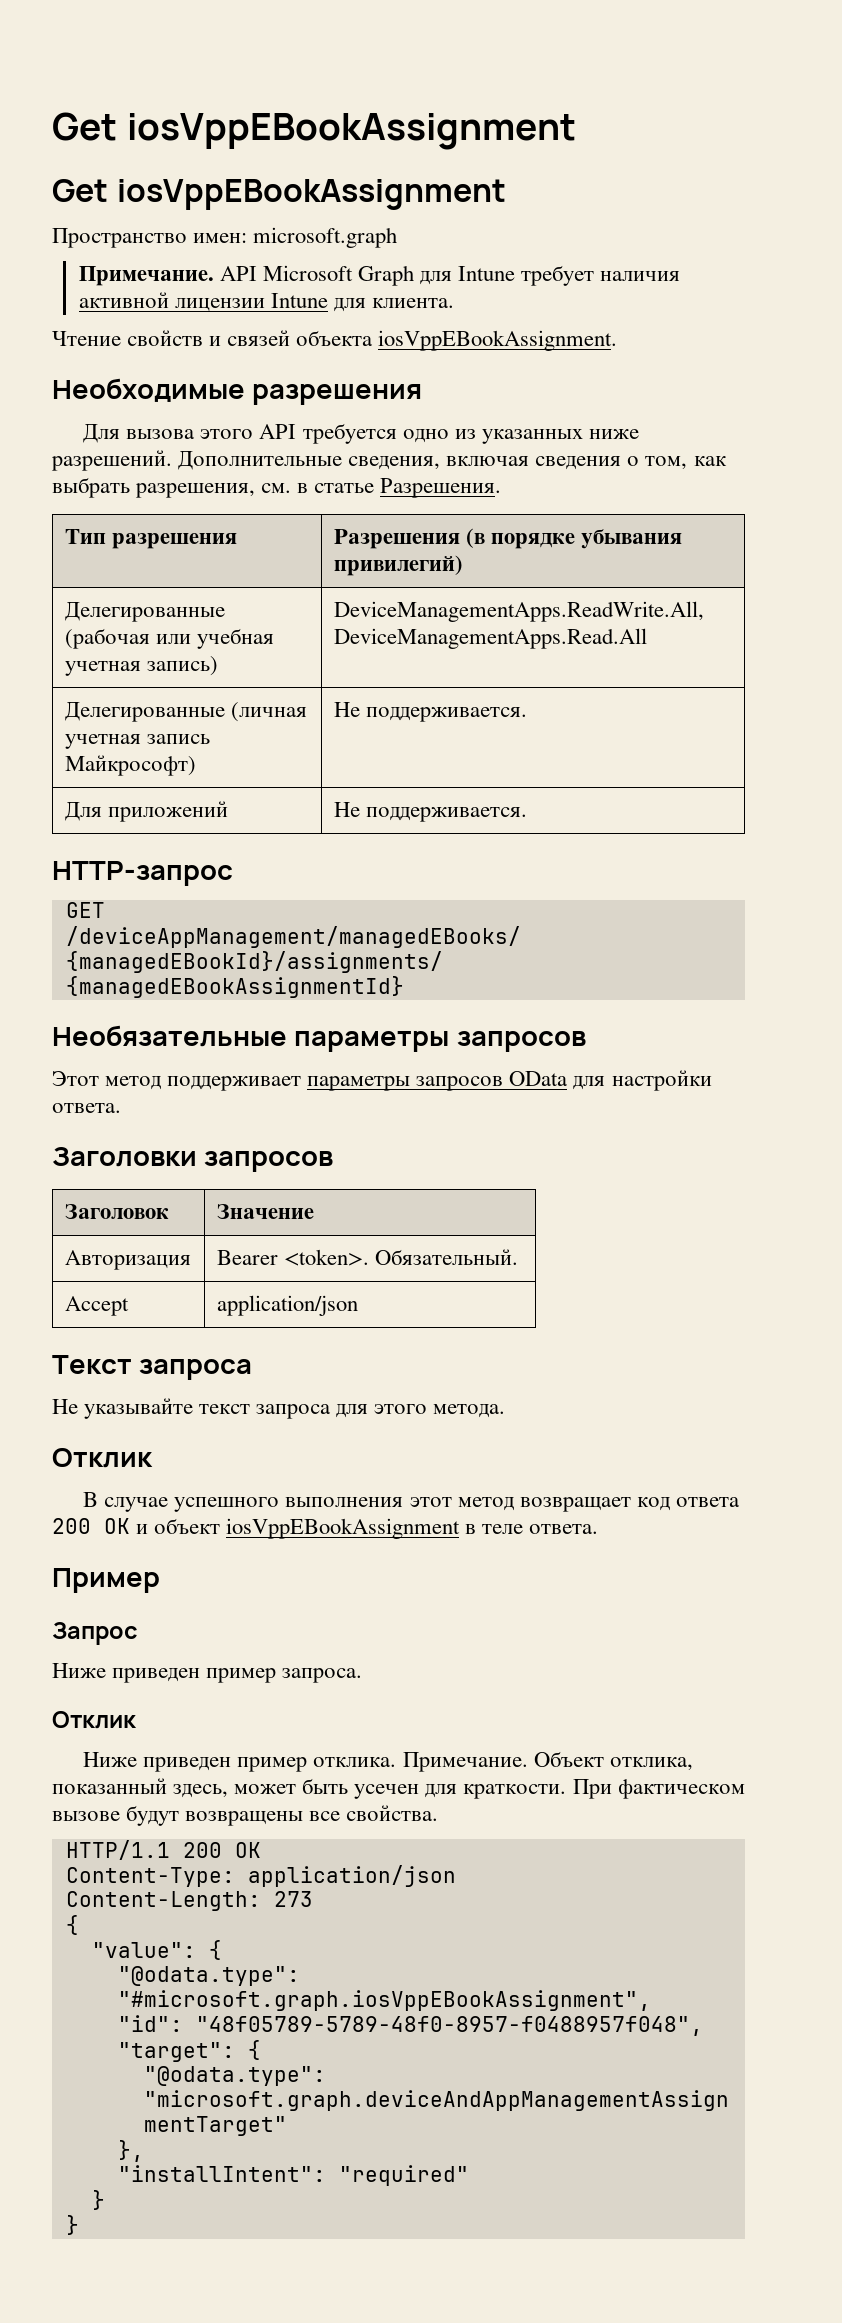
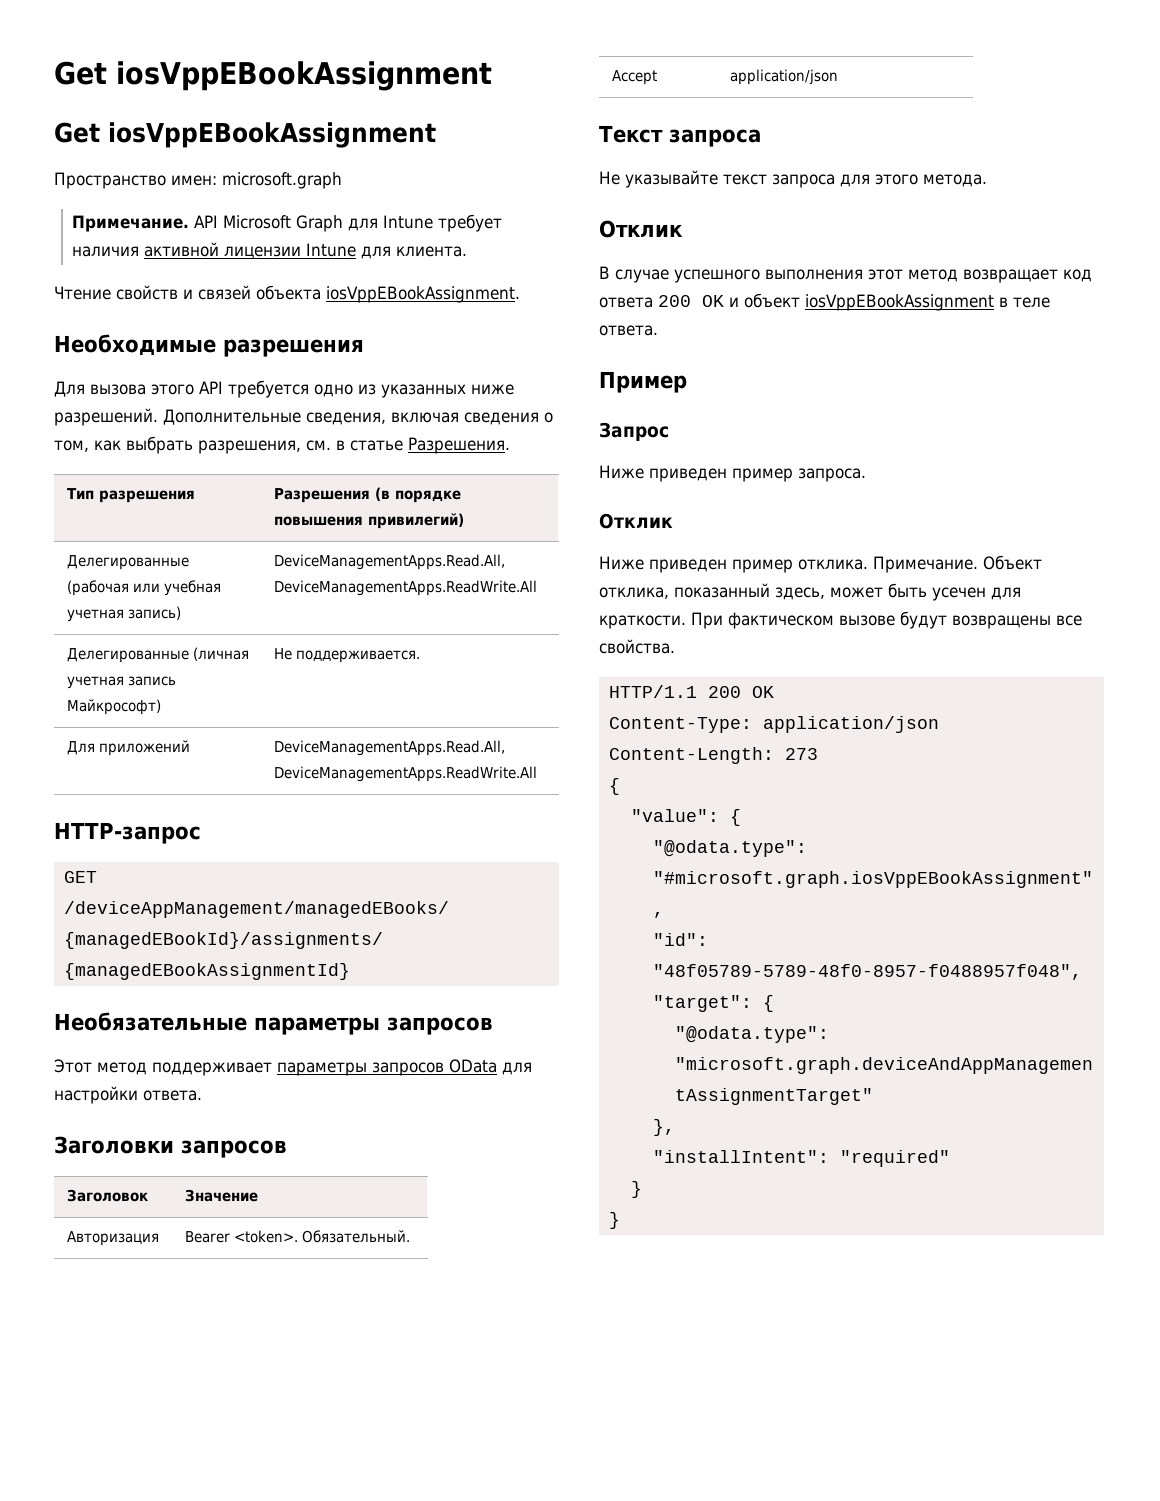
[581,529,683,549] убывания -> [273,516,363,526] повышения
[333,601,704,622] [333,628,647,649] DeviceManagementApps.ReadWrite.All, DeviceManagementApps.Read.All -> [273,554,505,570] [273,580,537,596] DeviceManagementApps.Read.All, DeviceManagementApps.ReadWrite.All
[333,802,527,822] Не поддерживается. -> [273,740,505,756] [273,766,537,782] DeviceManagementApps.Read.All, DeviceManagementApps.ReadWrite.All

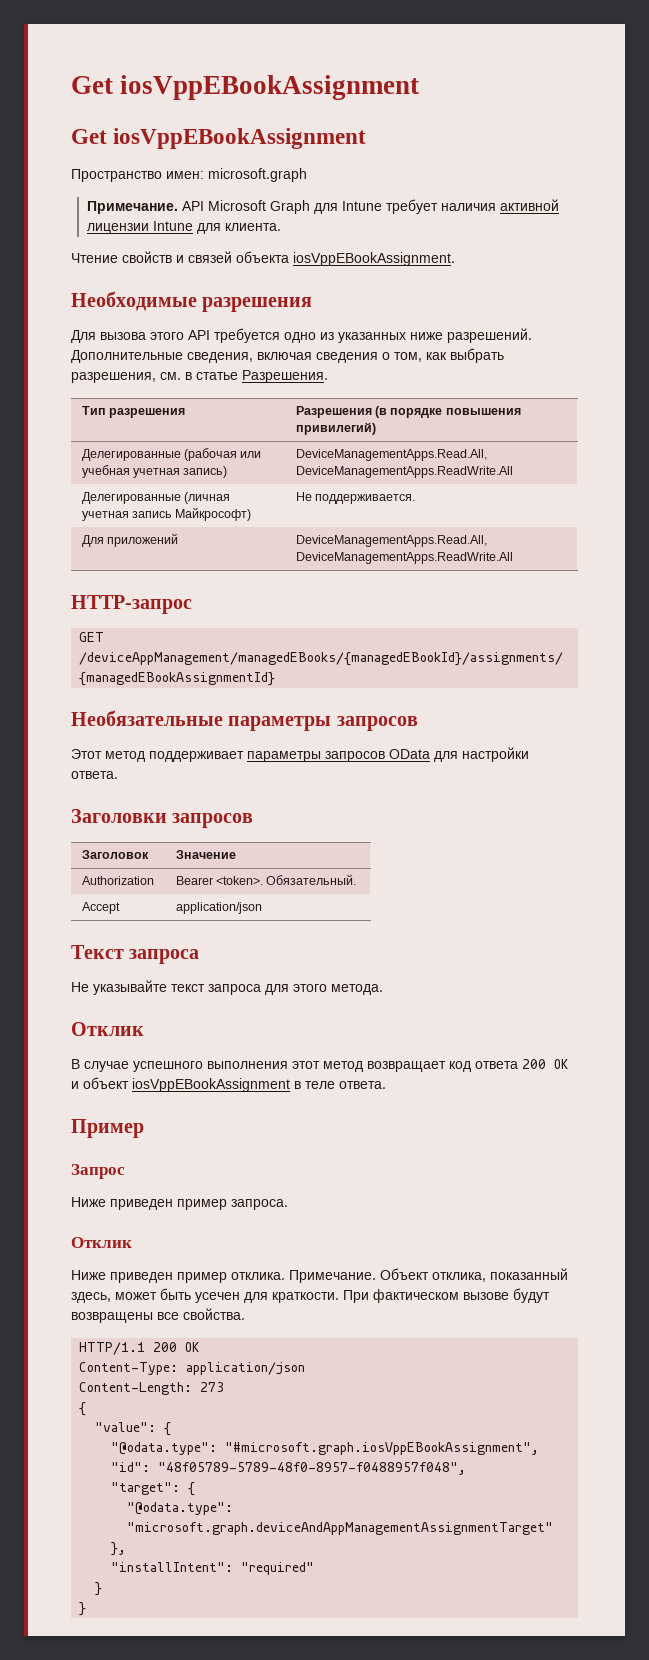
[66,1231,159,1246] Авторизация -> [81,876,154,885] Authorization

